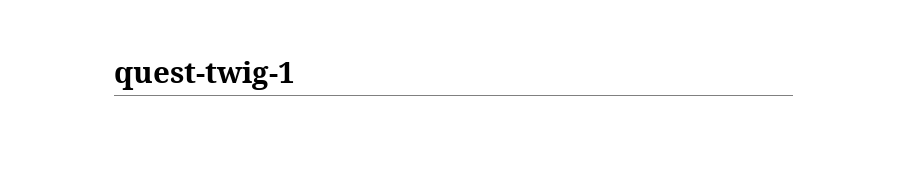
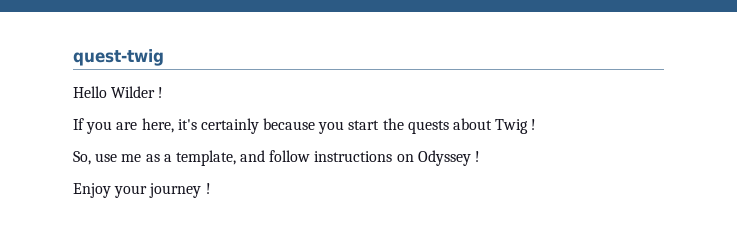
[114,61,294,90] quest-twig-1 -> [73,49,164,66] [73,86,164,98] [73,118,537,134] [73,150,481,166] [73,183,211,198] quest-twig // Hello Wilder ! // If you are here, it's certainly because you start the quests about Twig ! // So, use me as a template, and follow instructions on Odyssey ! // Enjoy your journey !

